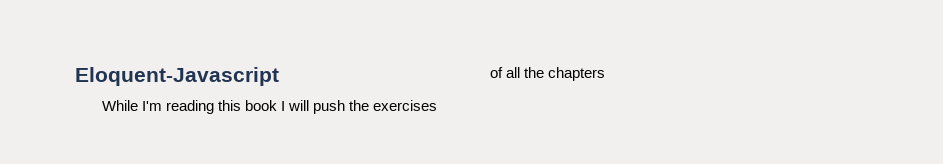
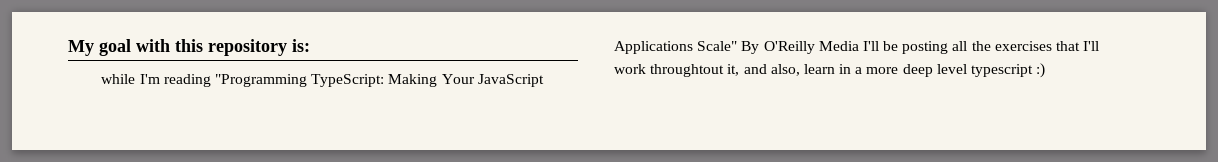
[75,67,279,86] [102,100,438,114] [490,67,606,81] Eloquent-Javascript // While I'm reading this book I will push the exercises of all the chapters -> [68,39,310,56] [101,74,544,87] [614,41,1100,54] [614,63,1046,78] My goal with this repository is: // while I'm reading "Programming TypeScript: Making Your JavaScript Applications Scale" By O'Reilly Media I'll be posting all the exercises that I'll work throughtout it, and also, learn in a more deep level typescript :)

